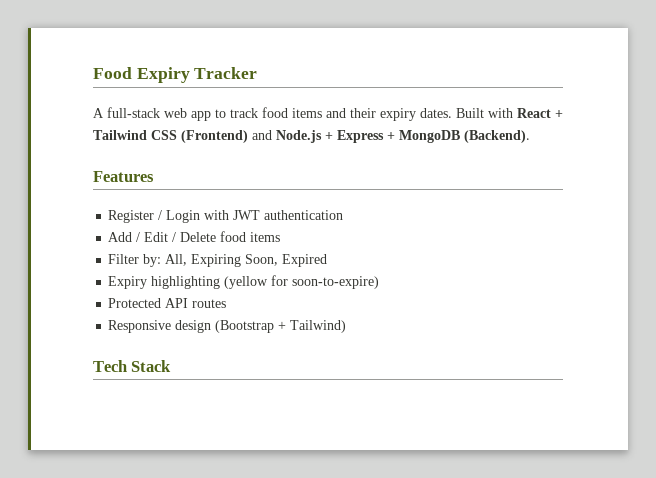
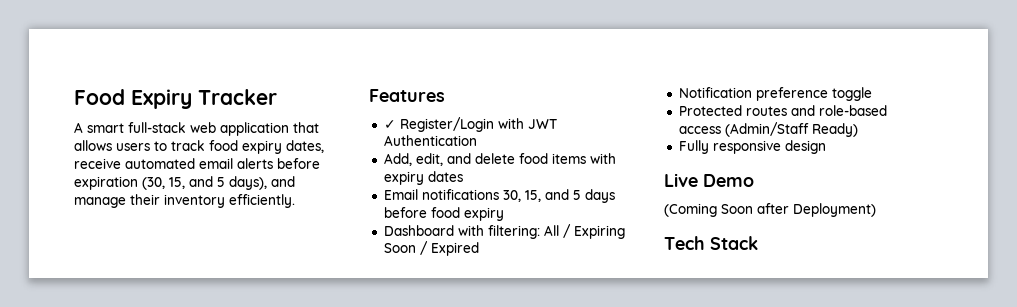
(104, 113) none -> [87,123,124,133] smart
[191,107,563,121] [93,130,530,143] [93,171,154,182] [108,210,344,223] [108,231,281,242] [108,254,328,267] [108,275,380,289] app to track food items and their expiry dates. Built with React + Tailwind CSS (Frontend) and Node.js + Express + MongoDB (Backend). // Features // Register / Login with JWT authentication // Add / Edit / Delete food items // Filter by: All, Expiring Soon, Expired // Expiry highlighting (yellow for soon-to-expire) -> [220,122,319,136] [74,140,324,154] [74,158,320,169] [74,176,295,190] [74,194,295,208] [369,89,445,102] [383,117,557,132] [383,135,477,146] [383,153,616,166] [383,171,463,185] [383,189,615,203] [383,207,504,221] [383,224,625,239] [383,241,479,256] [678,87,872,101] application that allows users to track food expiry dates, receive automated email alerts before expiration (30, 15, and 5 days), and manage their inventory efficiently. // Features // ✓ Register/Login with JWT Authentication // Add, edit, and delete food items with expiry dates // Email notifications 30, 15, and 5 days before food expiry // Dashboard with filtering: All / Expiring Soon / Expired // Notification preference toggle
[165,298,189,308] API -> (742, 110) none
[108,320,347,333] // Responsive design (Bootstrap + Tailwind) -> [790,105,887,116] [678,122,858,137] [678,140,826,154] [664,173,754,187] [664,203,876,217] and role-based access (Admin/Staff Ready) // Fully responsive design // Live Demo // (Coming Soon after Deployment)

